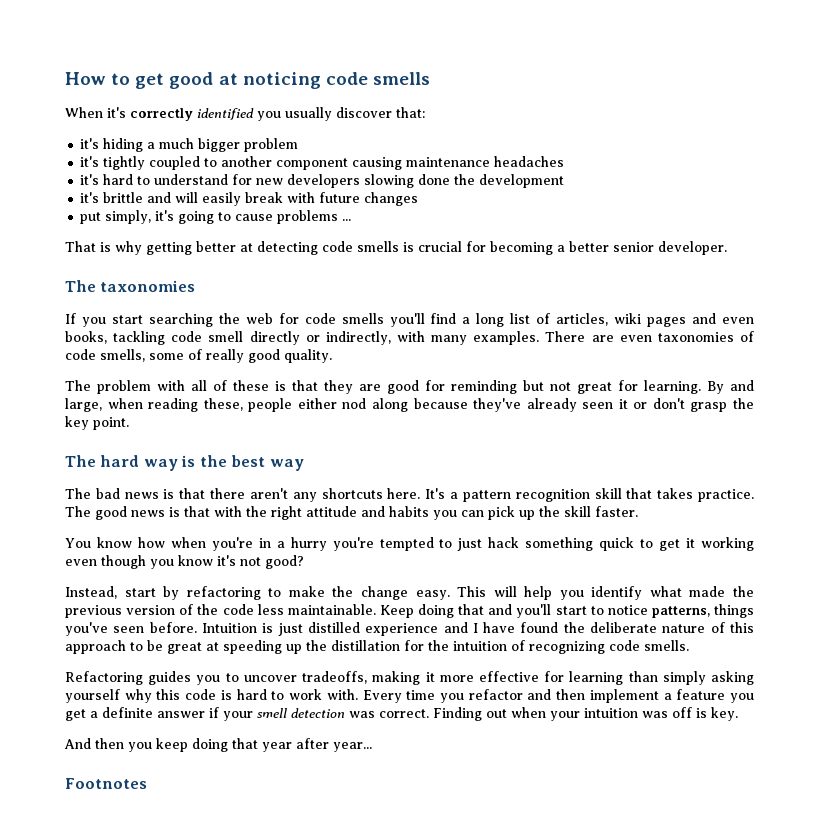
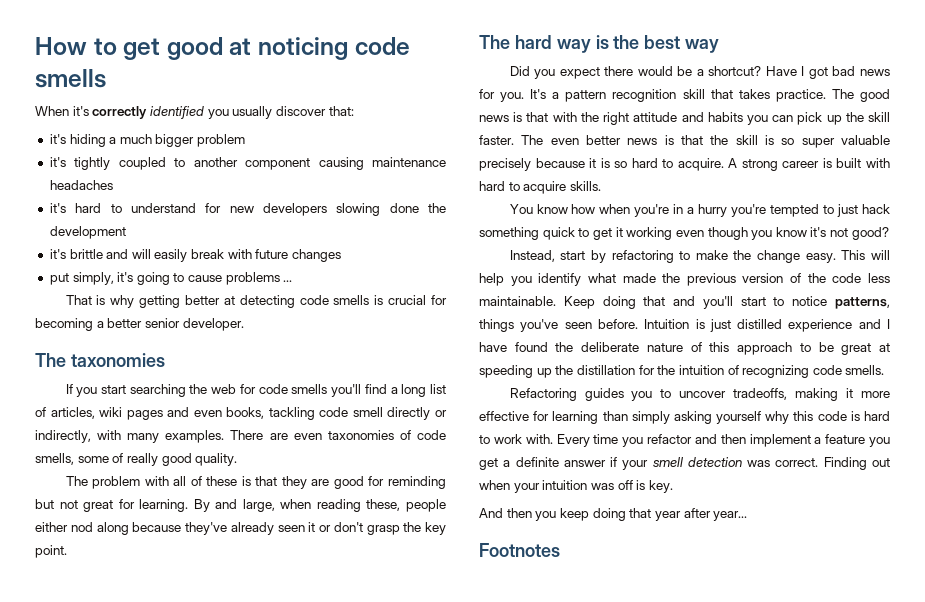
[65,488,421,502] The bad news is that there aren't any shortcuts here. -> [509,66,891,79] [479,89,525,102] Did you expect there would be a shortcut? Have I got bad news for you.
(638, 511) none -> [521,135,890,148] [479,158,891,171] [479,181,601,194] The even better news is that the skill is so super valuable precisely because it is so hard to acquire. A strong career is built with hard to acquire skills.

